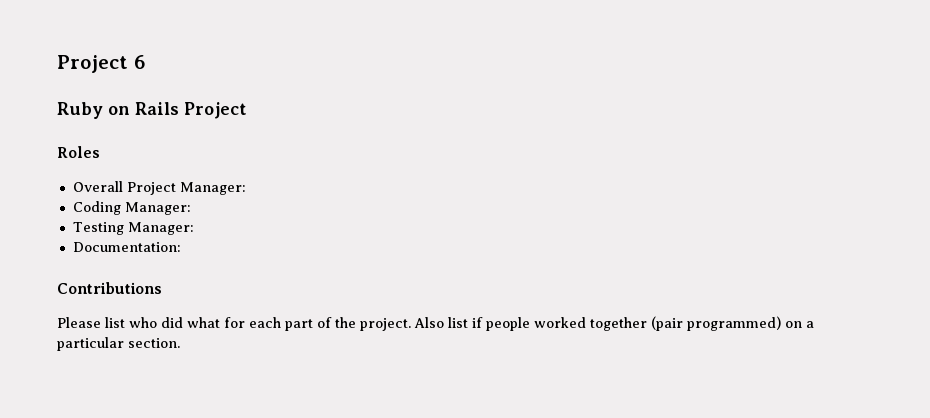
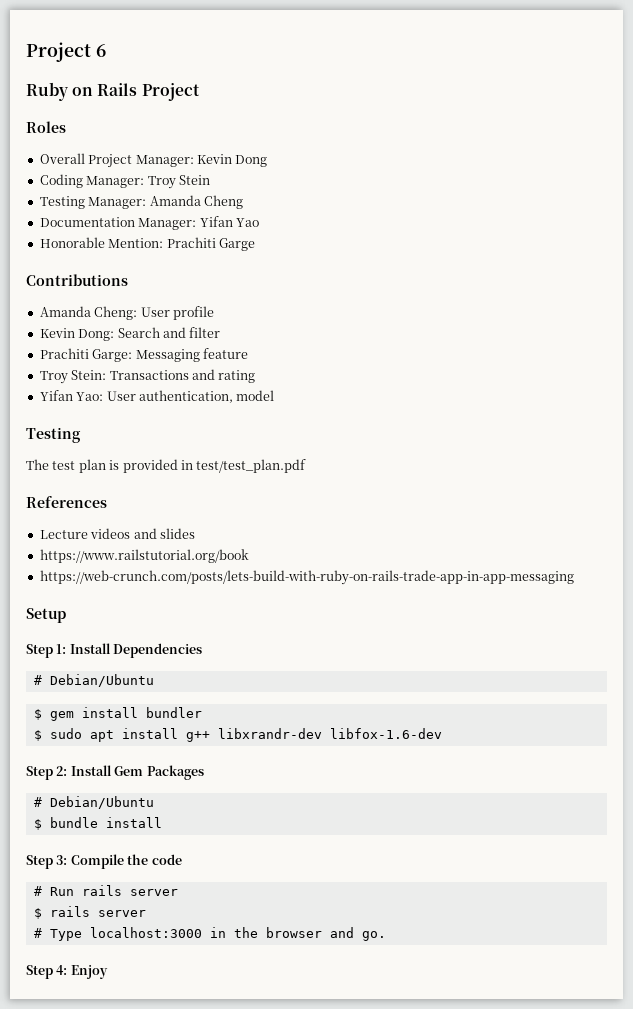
(246, 188) none -> [196,154,268,167] Kevin Dong
(191, 208) none -> [147,175,210,189] Troy Stein
[72,242,181,252] [57,282,162,294] [57,316,814,331] [57,337,180,351] // Documentation: // Contributions // Please list who did what for each part of the project. Also list if people worked together (pair programmed) on a particular section. -> [149,195,243,209] [39,216,259,230] [39,237,255,251] [26,274,128,286] [39,306,214,320] [39,327,221,341] [39,348,248,362] [39,369,256,384] [39,390,275,403] [26,427,81,443] [26,459,307,473] [26,496,107,508] [39,528,195,539] [39,549,249,563] [39,570,574,585] [26,608,66,623] [26,643,203,658] [33,674,154,687] [33,707,202,721] [33,728,442,742] [26,765,204,780] [33,796,154,809] [33,817,162,830] [26,854,182,869] [33,885,178,896] [33,906,146,919] [33,927,386,941] [26,965,108,979] Amanda Cheng // Documentation Manager: Yifan Yao // Honorable Mention: Prachiti Garge // Contributions // Amanda Cheng: User profile // Kevin Dong: Search and filter // Prachiti Garge: Messaging feature // Troy Stein: Transactions and rating // Yifan Yao: User authentication, model // Testing // The test plan is provided in test/test_plan.pdf // References // Lecture videos and slides // https://www.railstutorial.org/book // https://web-crunch.com/posts/lets-build-with-ruby-on-rails-trade-app-in-app-messaging // Setup // Step 1: Install Dependencies // # Debian/Ubuntu // $ gem install bundler // $ sudo apt install g++ libxrandr-dev libfox-1.6-dev // Step 2: Install Gem Packages // # Debian/Ubuntu // $ bundle install // Step 3: Compile the code // # Run rails server // $ rails server // # Type localhost:3000 in the browser and go. // Step 4: Enjoy

